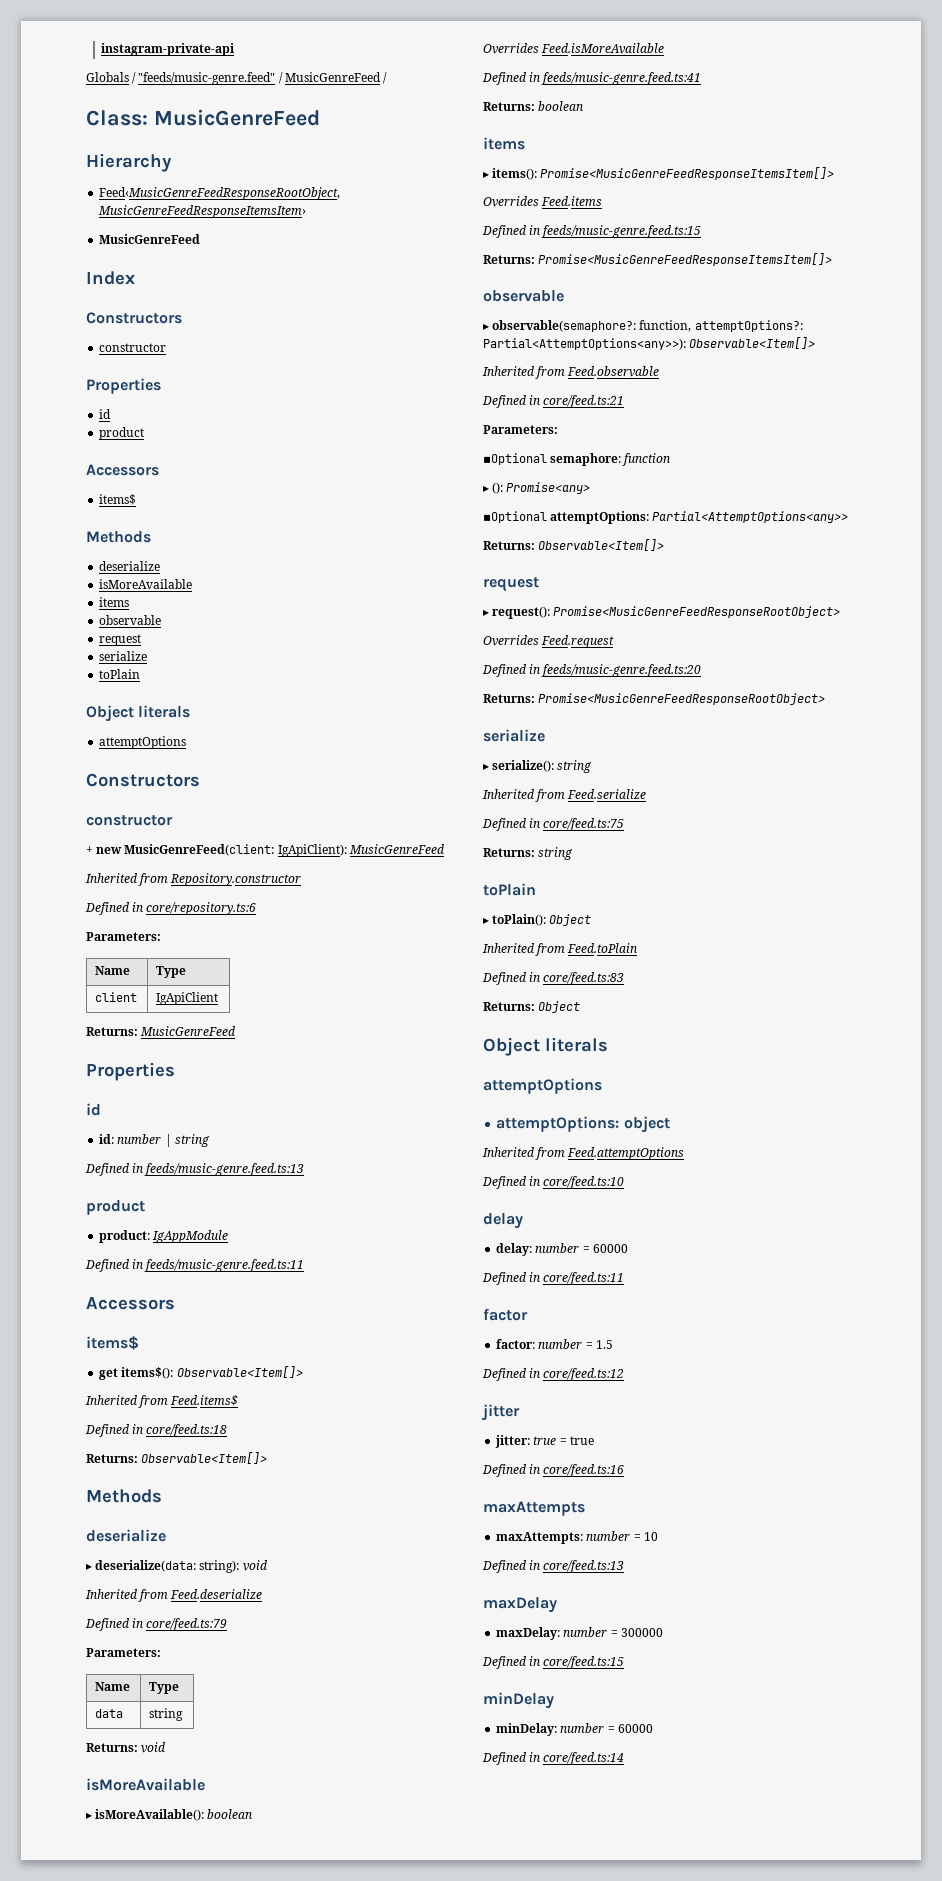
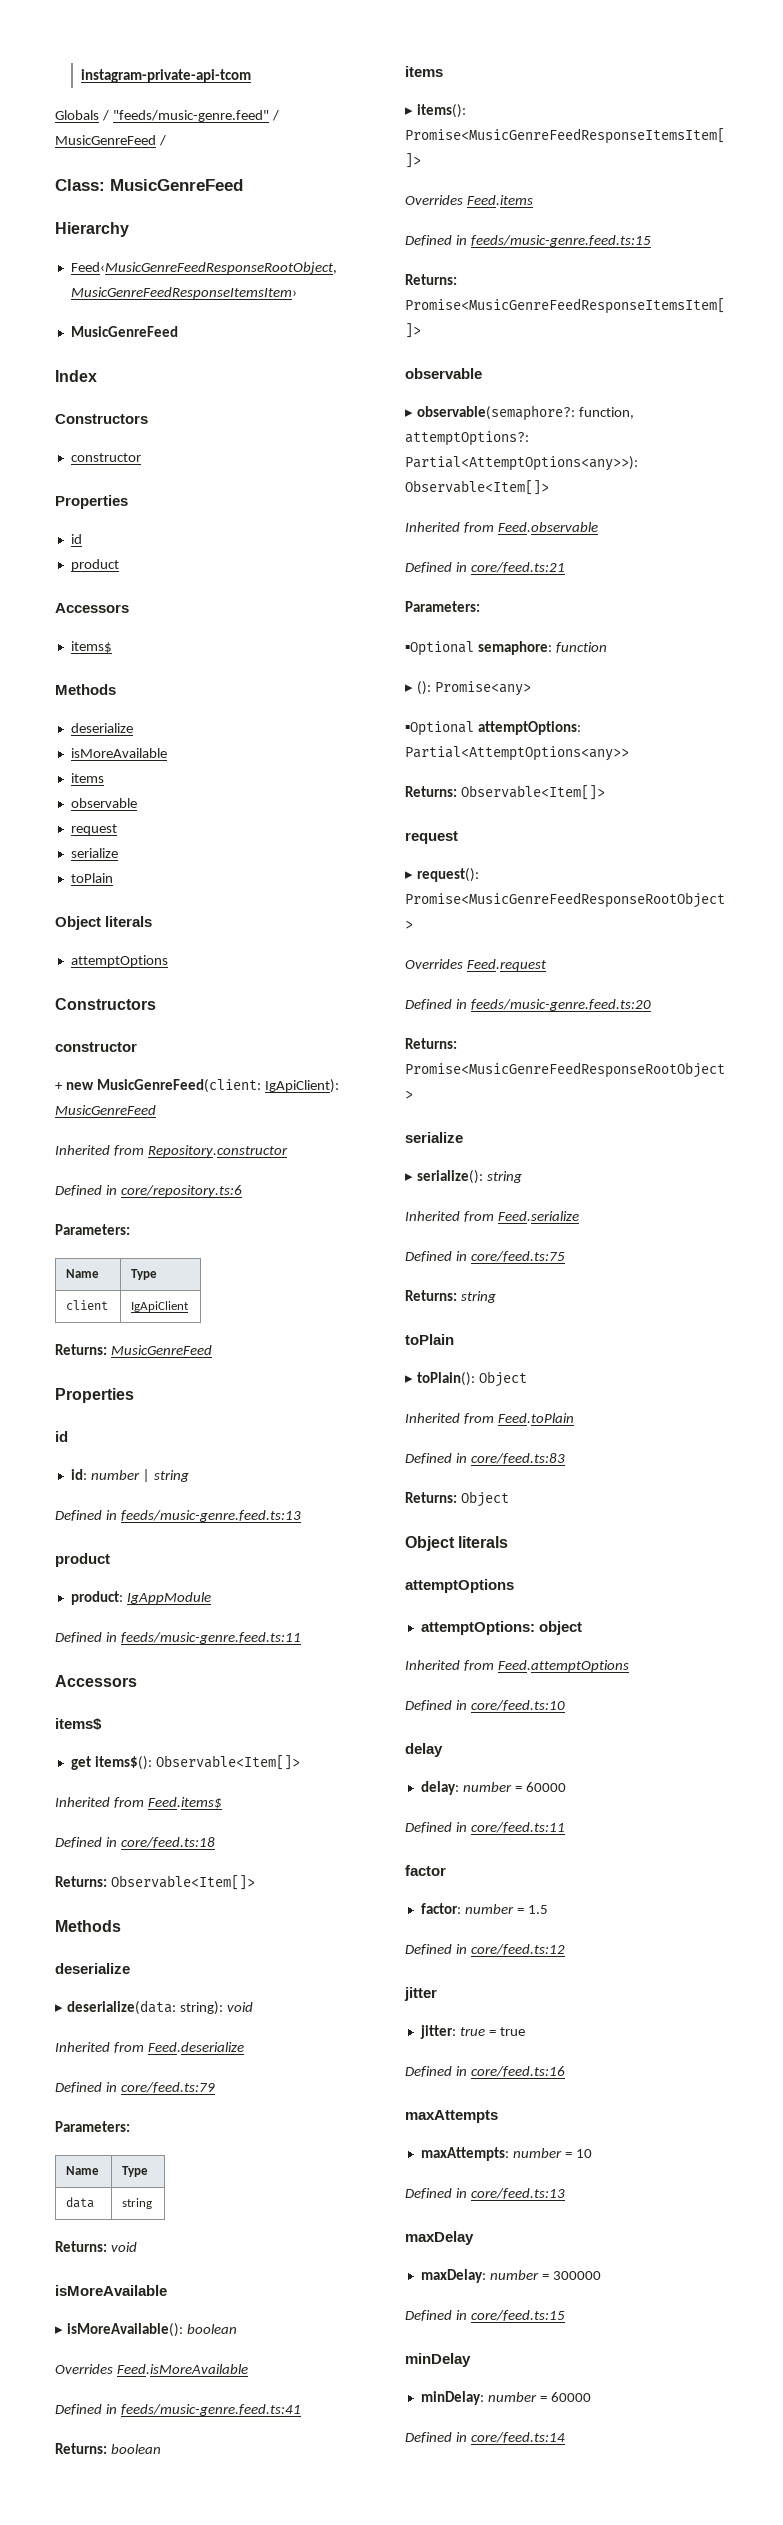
[101,43,236,56] instagram-private-api -> [80,69,251,83] instagram-private-api-tcom

